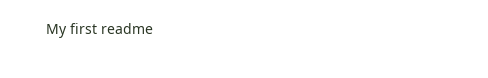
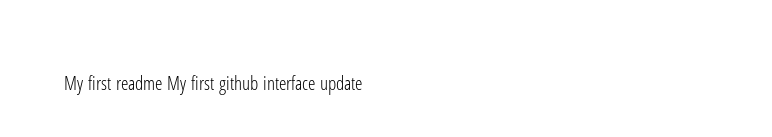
(153, 28) none -> [166,75,362,95] My first github interface update

